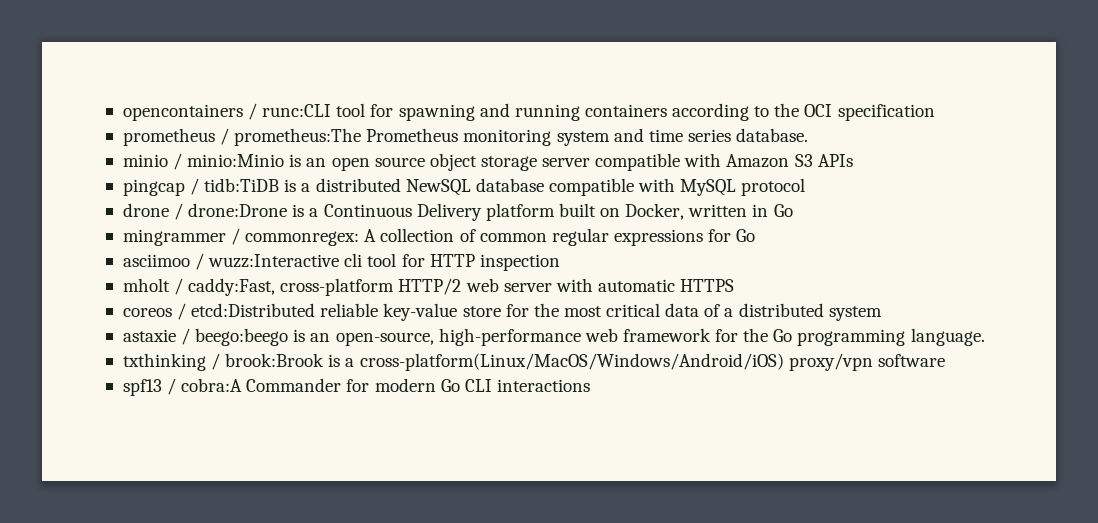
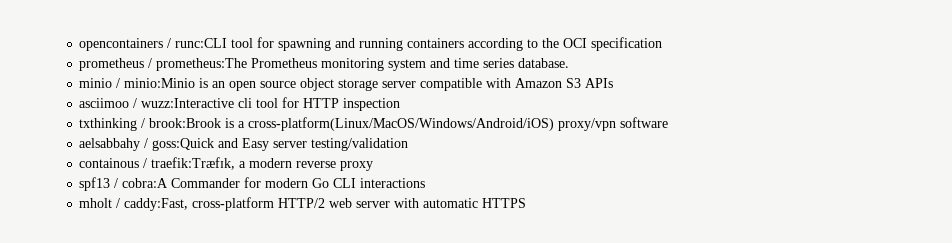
[122,178,806,196] [122,203,793,221] [122,228,756,246] // pingcap / tidb:TiDB is a distributed NewSQL database compatible with MySQL protocol // drone / drone:Drone is a Continuous Delivery platform built on Docker, written in Go // mingrammer / commonregex: A collection of common regular expressions for Go -> (614, 83) none
(560, 262) none -> [79,117,669,131] [79,138,409,151] [79,157,374,171] [79,177,426,191] // txthinking / brook:Brook is a cross-platform(Linux/MacOS/Windows/Android/iOS) proxy/vpn software // aelsabbahy / goss:Quick and Easy server testing/validation // containous / traefik:Træfɪk, a modern reverse proxy // spf13 / cobra:A Commander for modern Go CLI interactions
[122,303,882,321] [122,328,985,346] [122,353,945,371] [122,378,590,396] // coreos / etcd:Distributed reliable key-value store for the most critical data of a distributed system // astaxie / beego:beego is an open-source, high-performance web framework for the Go programming language. // txthinking / brook:Brook is a cross-platform(Linux/MacOS/Windows/Android/iOS) proxy/vpn software // spf13 / cobra:A Commander for modern Go CLI interactions -> (527, 203) none

